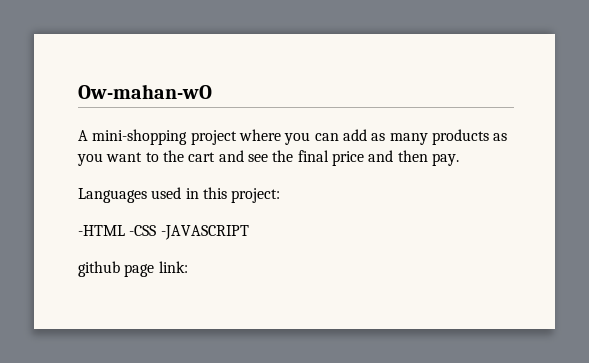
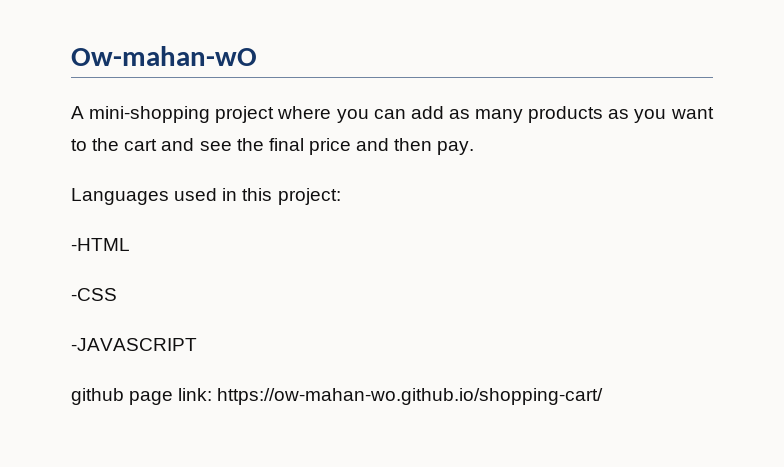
(125, 230) none -> (130, 244) //
(157, 230) none -> (117, 294) //
(188, 267) none -> [217,388,604,405] https://ow-mahan-wo.github.io/shopping-cart/

